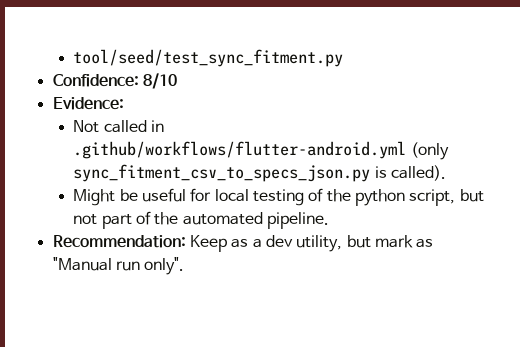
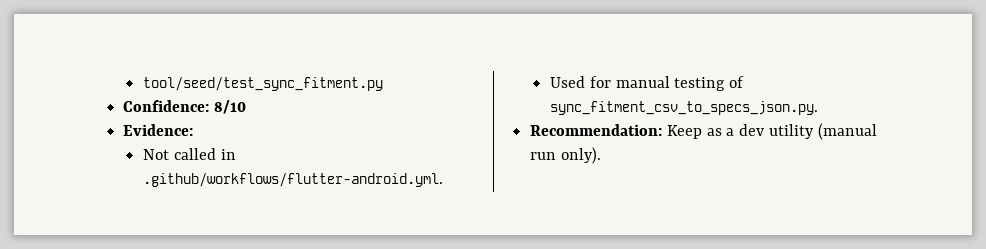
[73,141,449,160] [73,164,446,182] [73,188,484,206] [73,211,329,229] .github/workflows/flutter-android.yml (only sync_fitment_csv_to_specs_json.py is called). // Might be useful for local testing of the python script, but not part of the automated pipeline. -> [143,173,444,187] [550,76,745,91] [550,101,819,115] .github/workflows/flutter-android.yml. // Used for manual testing of sync_fitment_csv_to_specs_json.py.
[296,235,434,252] [52,257,185,275] utility, but mark as "Manual run only". -> [768,123,877,140] [530,147,601,164] utility (manual run only).

